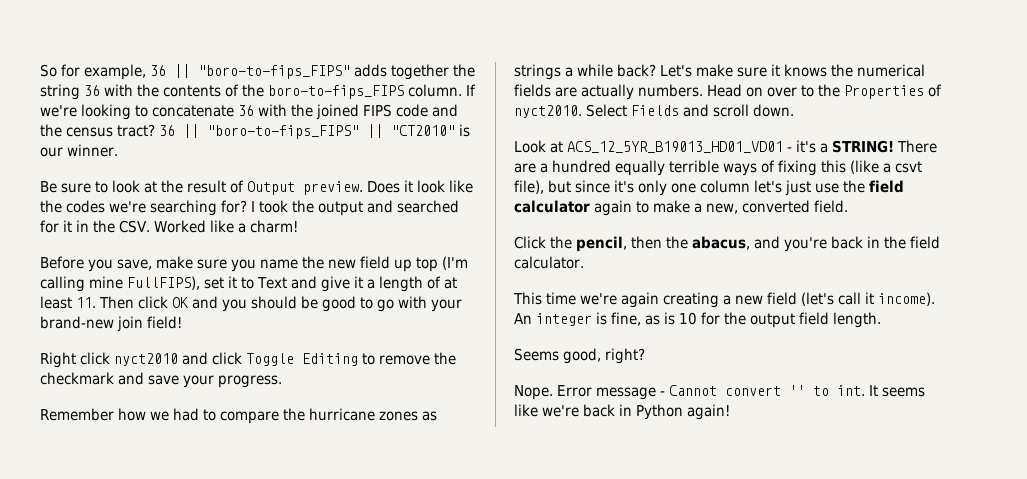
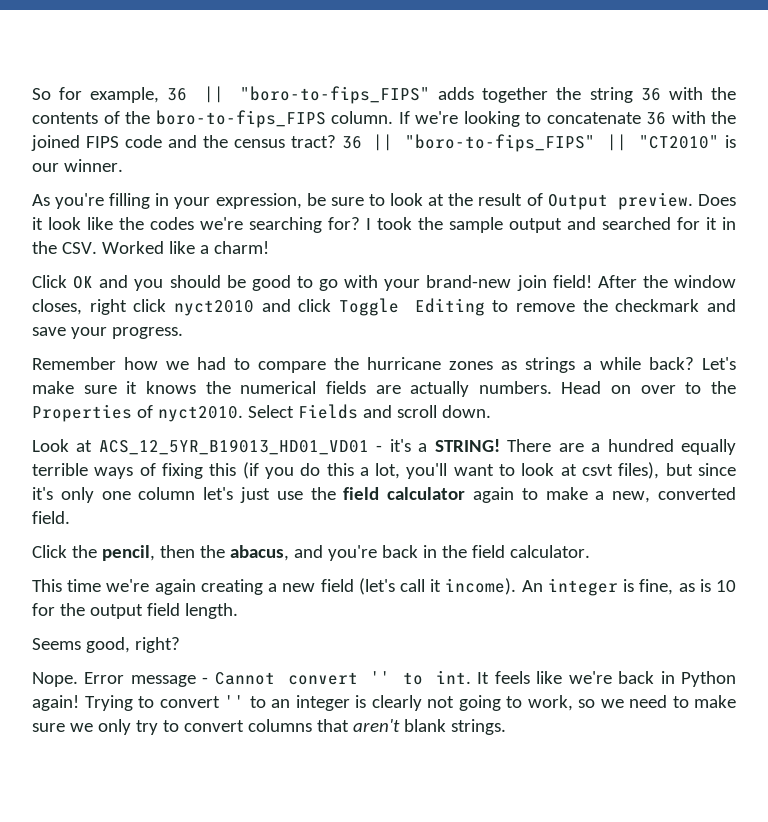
[40,181,57,193] Be -> [32,193,326,209] As you're filling in your expression, be
(314, 206) none -> [449,217,503,233] sample
[40,256,468,272] [40,276,457,292] [40,296,168,309] Before you save, make sure you name the new field up top (I'm calling mine FullFIPS), set it to Text and give it a length of at least 11. Then click -> [32,275,67,288] Click
[40,352,76,368] // Right -> [597,275,736,288] [32,299,127,315] After the window closes, right
[850,160,922,174] [514,180,544,194] (like a csvt file), -> [242,462,660,479] (if you do this a lot, you'll want to look at csvt files),
[882,387,925,397] seems -> [494,671,530,684] feels
(730, 412) none -> [84,695,736,711] [32,719,506,735] Trying to convert '' to an integer is clearly not going to work, so we need to make sure we only try to convert columns that aren't blank strings.

